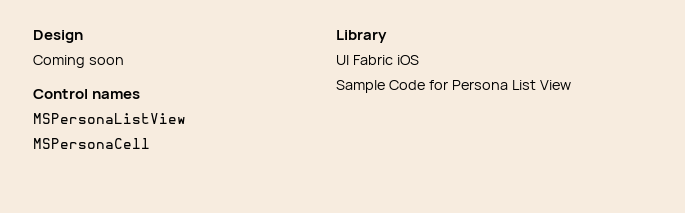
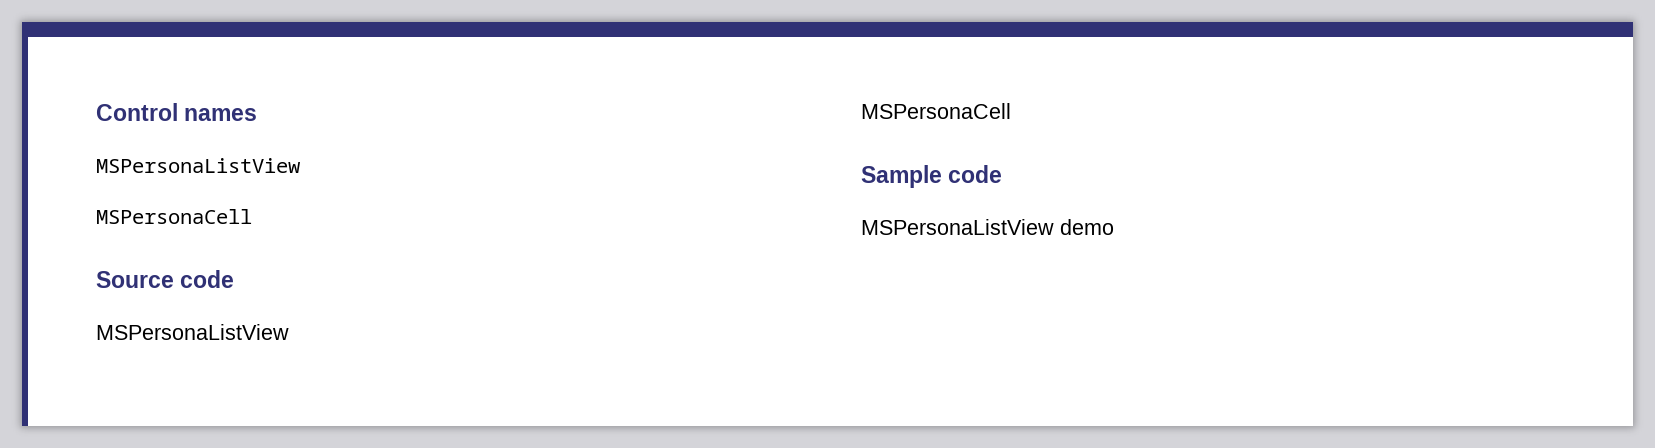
[33,30,83,43] [33,55,124,68] Design // Coming soon // -> (96, 112) none
[336,30,387,43] [336,55,419,65] [336,80,571,93] Library // UI Fabric iOS // Sample Code for Persona List View -> [96,270,235,288] [96,324,289,340] [861,103,1011,119] [861,165,1003,188] [861,219,1114,235] Source code // MSPersonaListView // MSPersonaCell // Sample code // MSPersonaListView demo

